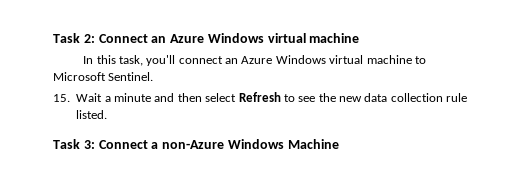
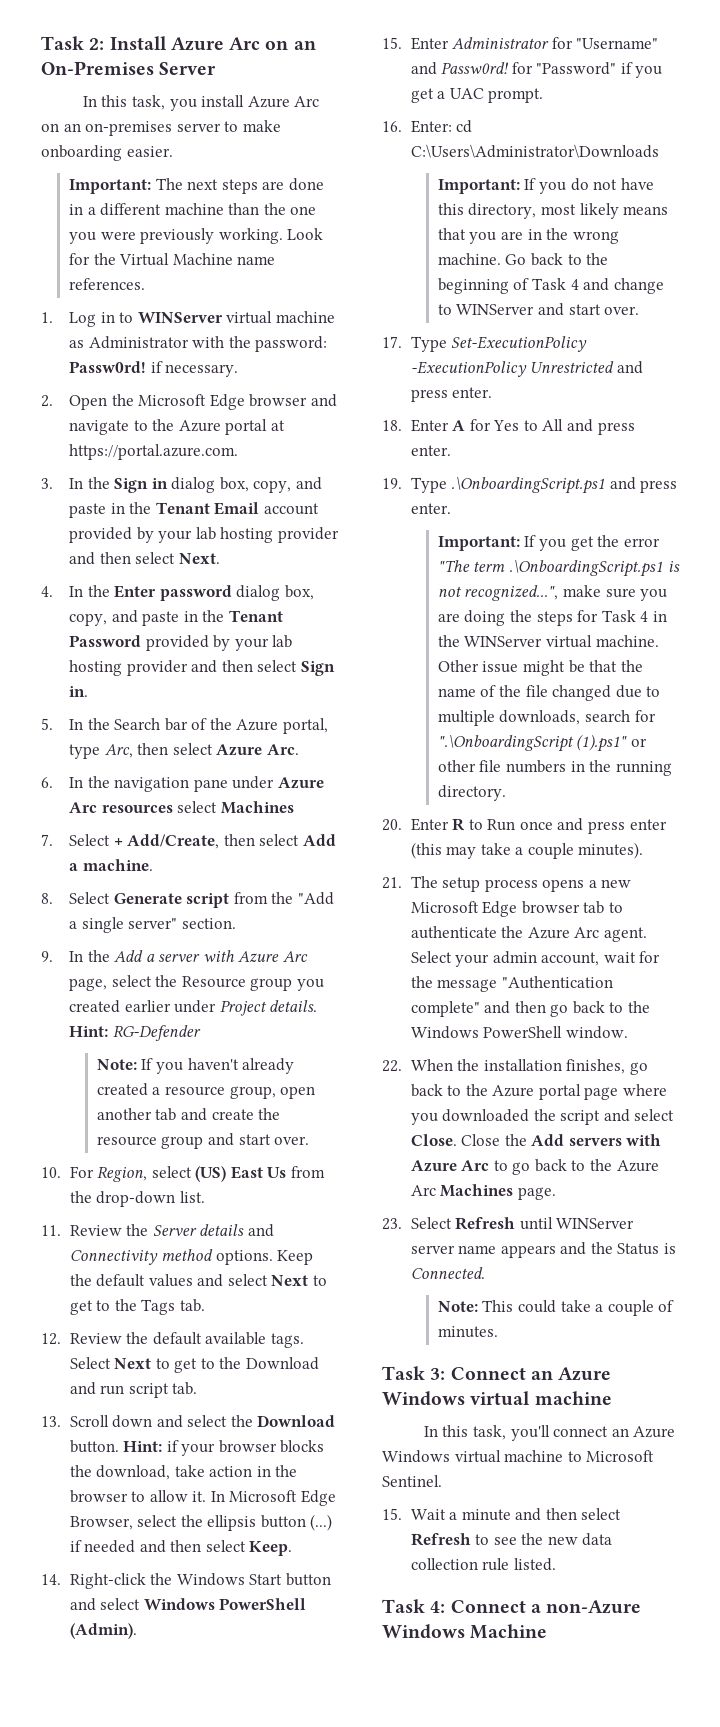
(95, 38) none -> [109,36,316,51] [41,61,217,75] [82,95,320,111] [41,120,281,136] [41,145,173,161] [68,178,324,194] [68,203,317,216] [68,228,324,244] [68,253,276,266] [68,278,145,290] [41,311,335,327] [68,336,328,352] [68,361,239,377] [41,394,337,410] [68,419,285,435] [68,444,238,460] [41,477,323,493] [68,502,319,518] [68,527,339,543] [68,552,220,565] [41,585,314,601] [68,610,283,626] [68,635,293,651] [68,660,335,676] [68,686,88,697] [41,718,329,734] [68,743,299,759] [41,776,324,792] [68,801,294,814] [41,834,336,849] [68,859,153,871] [41,892,334,908] [68,917,236,933] [41,950,309,962] [68,975,324,991] [68,1000,318,1016] [68,1025,201,1041] [96,1058,295,1074] [96,1083,316,1099] [96,1108,281,1121] [96,1133,310,1149] [41,1166,326,1182] [69,1191,205,1207] [41,1224,274,1237] [69,1249,314,1265] [69,1274,328,1287] [69,1299,205,1315] [41,1332,304,1348] [69,1357,320,1373] [69,1382,198,1398] [41,1415,336,1428] [69,1440,325,1456] [69,1465,298,1480] [69,1490,337,1506] [69,1514,333,1531] [69,1540,293,1556] [41,1573,331,1589] [69,1598,307,1611] [69,1623,137,1639] [382,37,659,50] [410,62,663,78] [410,88,544,103] [382,120,473,133] [410,144,659,158] [437,178,654,194] [437,203,669,219] [437,228,619,244] [437,253,609,266] [437,278,664,294] [437,303,640,316] [382,336,588,352] [410,361,643,377] [410,387,493,402] [382,419,635,435] [410,445,451,456] [382,477,678,494] [410,503,451,514] [437,535,660,551] [437,560,680,577] [437,585,668,601] [437,610,668,626] [437,635,659,648] [437,660,643,676] [437,685,661,701] [437,710,656,726] [437,734,648,752] [437,760,672,776] [437,785,506,801] [382,818,667,834] [410,842,644,859] [382,876,632,892] [410,901,623,917] [410,926,647,942] [410,951,661,967] [410,976,613,992] [410,1001,651,1017] [410,1026,628,1039] [382,1059,648,1075] [410,1084,668,1100] [410,1109,675,1125] [410,1134,662,1146] [410,1159,659,1175] [410,1184,556,1200] [382,1217,635,1230] [410,1242,677,1258] [410,1267,485,1279] [437,1300,675,1316] [437,1326,498,1338] [382,1366,446,1380] Install Azure Arc on an On-Premises Server // In this task, you install Azure Arc on an on-premises server to make onboarding easier. // Important: The next steps are done in a different machine than the one you were previously working. Look for the Virtual Machine name references. // 1. Log in to WINServer virtual machine as Administrator with the password: Passw0rd! if necessary. // 2. Open the Microsoft Edge browser and navigate to the Azure portal at https://portal.azure.com. // 3. In the Sign in dialog box, copy, and paste in the Tenant Email account provided by your lab hosting provider and then select Next. // 4. In the Enter password dialog box, copy, and paste in the Tenant Password provided by your lab hosting provider and then select Sign in. // 5. In the Search bar of the Azure portal, type Arc, then select Azure Arc. // 6. In the navigation pane under Azure Arc resources select Machines // 7. Select + Add/Create, then select Add a machine. // 8. Select Generate script from the "Add a single server" section. // 9. In the Add a server with Azure Arc page, select the Resource group you created earlier under Project details. Hint: RG-Defender // Note: If you haven't already created a resource group, open another tab and create the resource group and start over. // 10. For Region, select (US) East Us from the drop-down list. // 11. Review the Server details and Connectivity method options. Keep the default values and select Next to get to the Tags tab. // 12. Review the default available tags. Select Next to get to the Download and run script tab. // 13. Scroll down and select the Download button. Hint: if your browser blocks the download, take action in the browser to allow it. In Microsoft Edge Browser, select the ellipsis button (...) if needed and then select Keep. // 14. Right-click the Windows Start button and select Windows PowerShell (Admin). // 15. Enter Administrator for "Username" and Passw0rd! for "Password" if you get a UAC prompt. // 16. Enter: cd C:\Users\Administrator\Downloads // Important: If you do not have this directory, most likely means that you are in the wrong machine. Go back to the beginning of Task 4 and change to WINServer and start over. // 17. Type Set-ExecutionPolicy -ExecutionPolicy Unrestricted and press enter. // 18. Enter A for Yes to All and press enter. // 19. Type .\OnboardingScript.ps1 and press enter. // Important: If you get the error "The term .\OnboardingScript.ps1 is not recognized...", make sure you are doing the steps for Task 4 in the WINServer virtual machine. Other issue might be that the name of the file changed due to multiple downloads, search for ".\OnboardingScript (1).ps1" or other file numbers in the running directory. // 20. Enter R to Run once and press enter (this may take a couple minutes). // 21. The setup process opens a new Microsoft Edge browser tab to authenticate the Azure Arc agent. Select your admin account, wait for the message "Authentication complete" and then go back to the Windows PowerShell window. // 22. When the installation finishes, go back to the Azure portal page where you downloaded the script and select Close. Close the Add servers with Azure Arc to go back to the Azure Arc Machines page. // 23. Select Refresh until WINServer server name appears and the Status is Connected. // Note: This could take a couple of minutes. // Task 3:
[83,140,95,149] 3: -> [430,1601,446,1613] 4:

